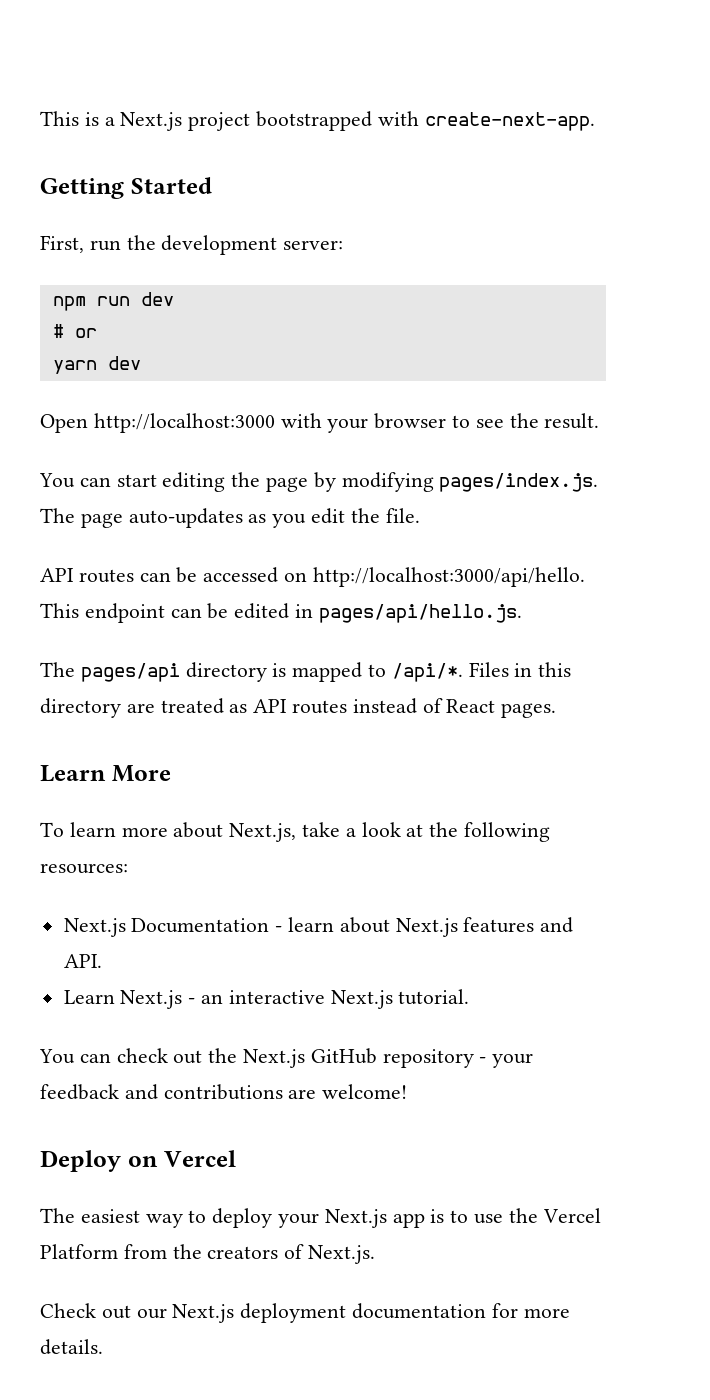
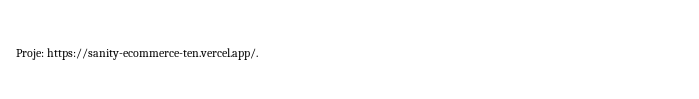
[40,111,595,131] [40,177,212,199] [40,235,344,255] [52,292,174,311] [52,324,97,338] [52,356,141,374] [40,413,600,433] [39,472,599,492] [40,508,420,528] [40,567,585,587] [40,603,522,623] [40,662,572,682] [40,698,557,718] [40,765,171,782] [40,822,551,842] [40,863,128,874] [63,917,574,937] [63,954,102,968] [63,989,470,1009] [39,1048,534,1068] [40,1084,408,1100] [40,1150,236,1172] [40,1208,601,1228] [40,1244,376,1264] [40,1303,570,1323] [40,1339,103,1355] This is a Next.js project bootstrapped with create-next-app. // Getting Started // First, run the development server: // npm run dev // # or // yarn dev // Open http://localhost:3000 with your browser to see the result. // You can start editing the page by modifying pages/index.js. The page auto-updates as you edit the file. // API routes can be accessed on http://localhost:3000/api/hello. This endpoint can be edited in pages/api/hello.js. // The pages/api directory is mapped to /api/*. Files in this directory are treated as API routes instead of React pages. // Learn More // To learn more about Next.js, take a look at the following resources: // Next.js Documentation - learn about Next.js features and API. // Learn Next.js - an interactive Next.js tutorial. // You can check out the Next.js GitHub repository - your feedback and contributions are welcome! // Deploy on Vercel // The easiest way to deploy your Next.js app is to use the Vercel Platform from the creators of Next.js. // Check out our Next.js deployment documentation for more details. -> [16,48,259,60] Proje: https://sanity-ecommerce-ten.vercel.app/.

